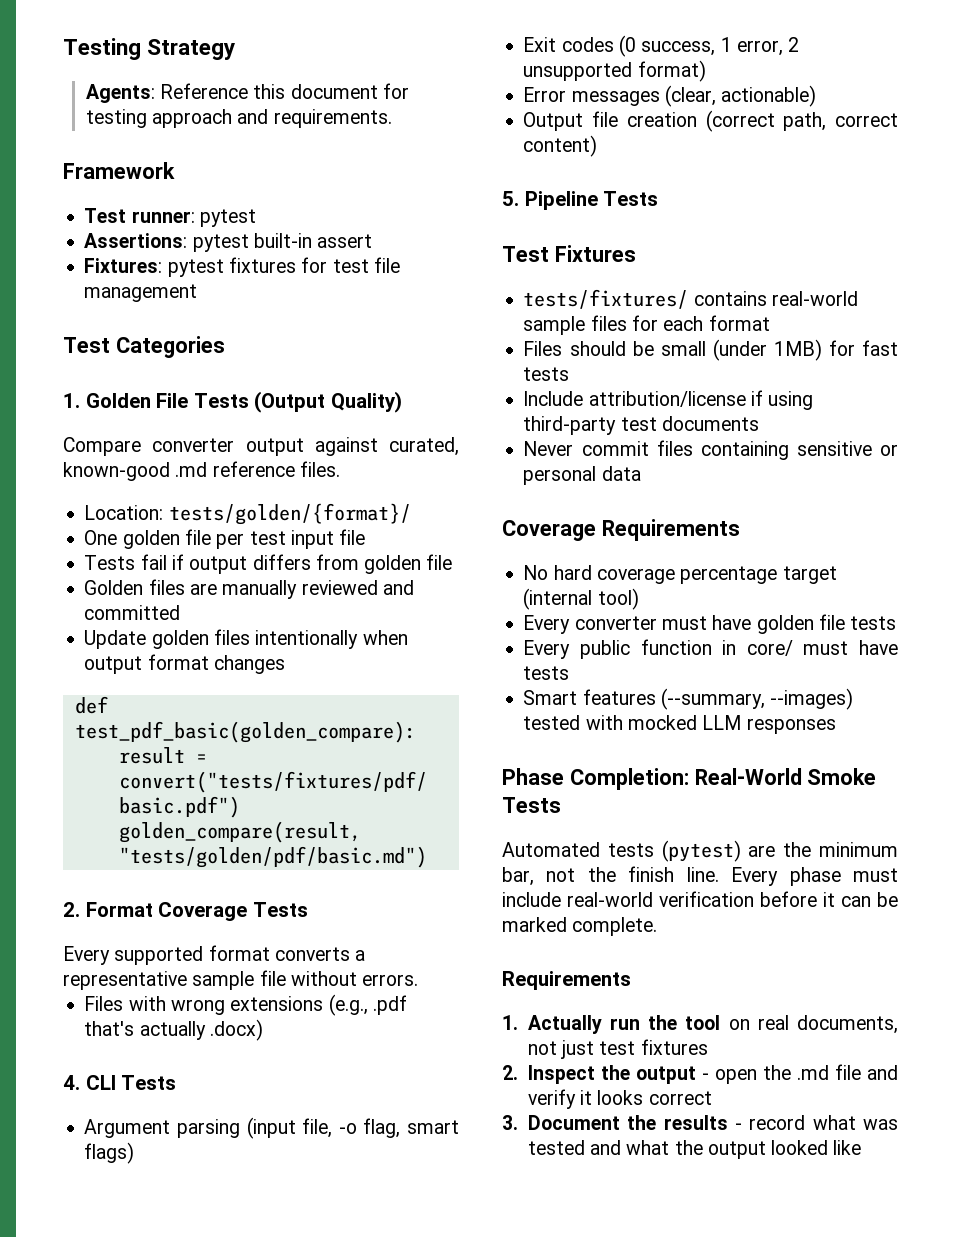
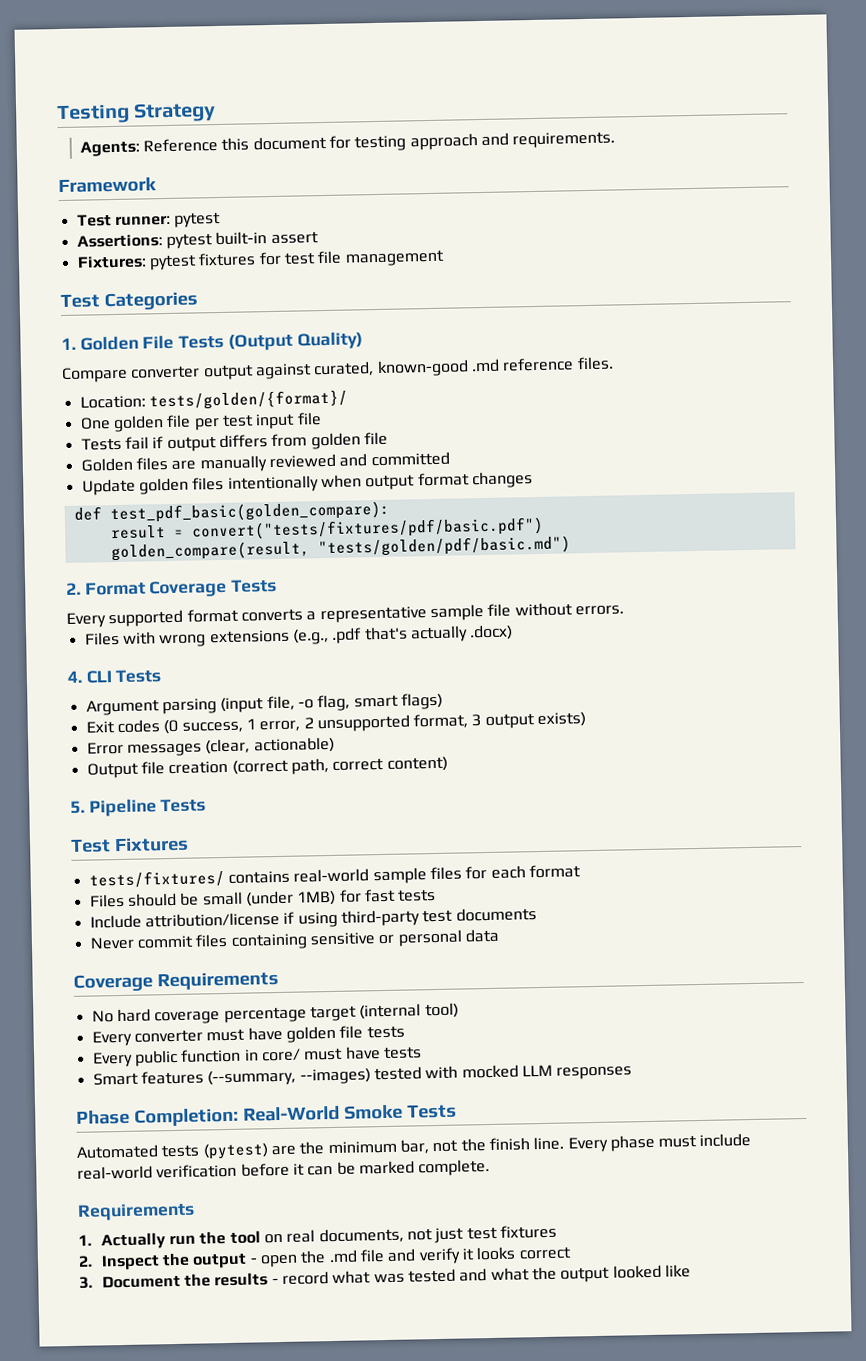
[637,60,706,82] format) -> [413,712,587,730] format, 3 output exists)

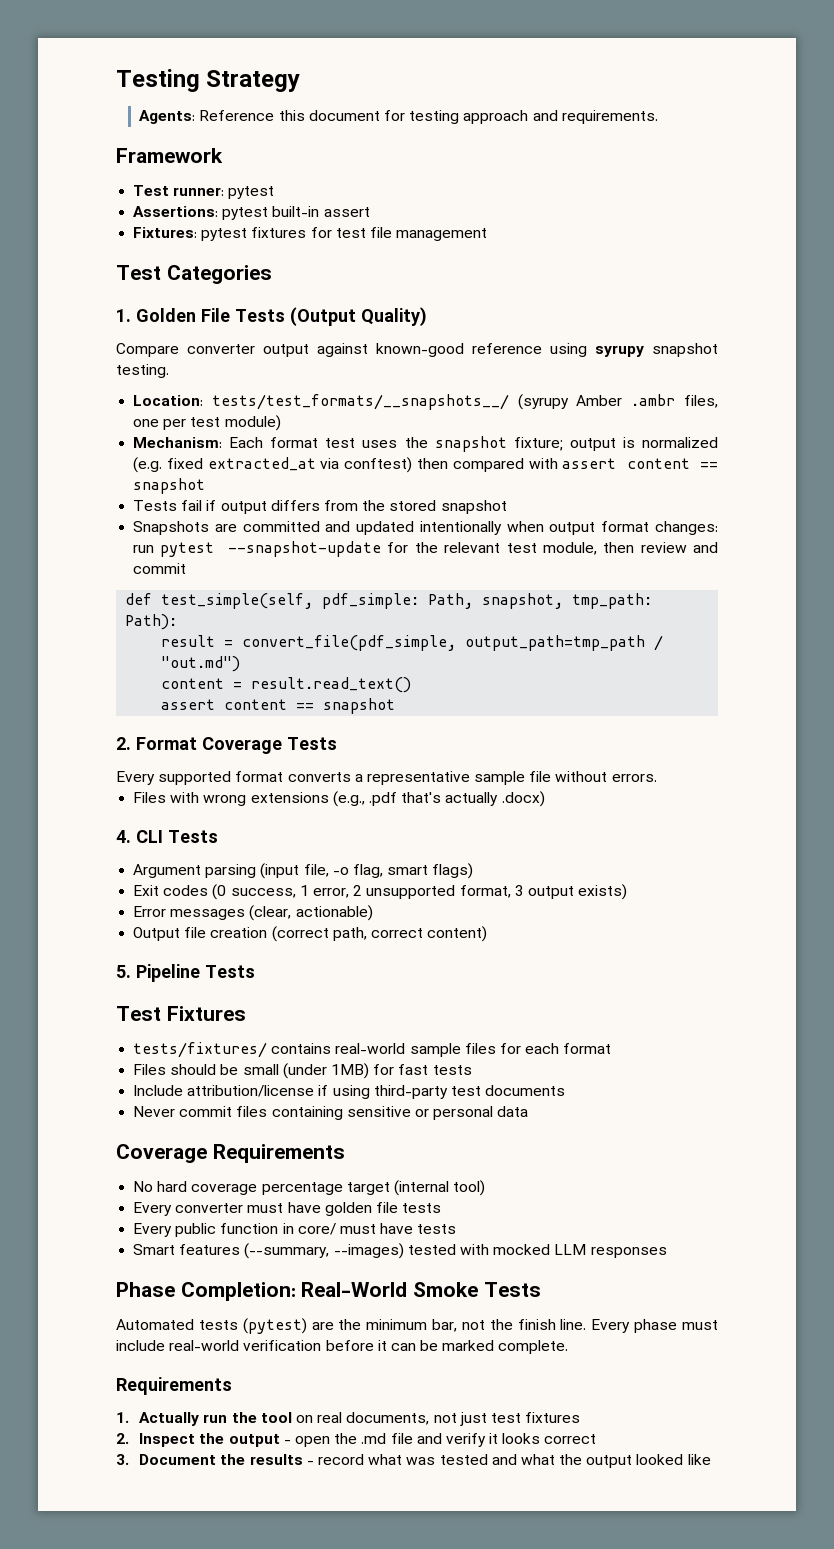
[313,356,614,378] [79,389,348,411] [79,412,322,433] curated, known-good .md reference files. // Location: tests/golden/{format}/ // One golden file per test input file -> [376,343,718,357] [116,364,169,378] [133,394,718,410] [133,415,281,431] [133,436,719,452] [133,457,719,473] [133,478,206,494] known-good reference using syrupy snapshot testing. // Location: tests/test_formats/__snapshots__/ (syrupy Amber .ambr files, one per test module) // Mechanism: Each format test uses the snapshot fixture; output is normalized (e.g. fixed extracted_at via conftest) then compared with assert content == snapshot
[310,431,388,450] [80,451,450,473] [81,471,533,496] [73,500,390,524] [110,516,544,541] [110,535,571,562] golden file // Golden files are manually reviewed and committed // Update golden files intentionally when output format changes // def test_pdf_basic(golden_compare): // result = convert("tests/fixtures/pdf/basic.pdf") // golden_compare(result, "tests/golden/pdf/basic.md") -> [362,500,507,514] [133,521,719,535] [133,541,719,557] [133,563,187,574] [125,593,653,609] [125,614,178,630] [161,635,664,651] [161,656,241,672] [161,677,412,693] [161,698,396,714] the stored snapshot // Snapshots are committed and updated intentionally when output format changes: run pytest --snapshot-update for the relevant test module, then review and commit // def test_simple(self, pdf_simple: Path, snapshot, tmp_path: Path): // result = convert_file(pdf_simple, output_path=tmp_path / "out.md") // content = result.read_text() // assert content == snapshot

